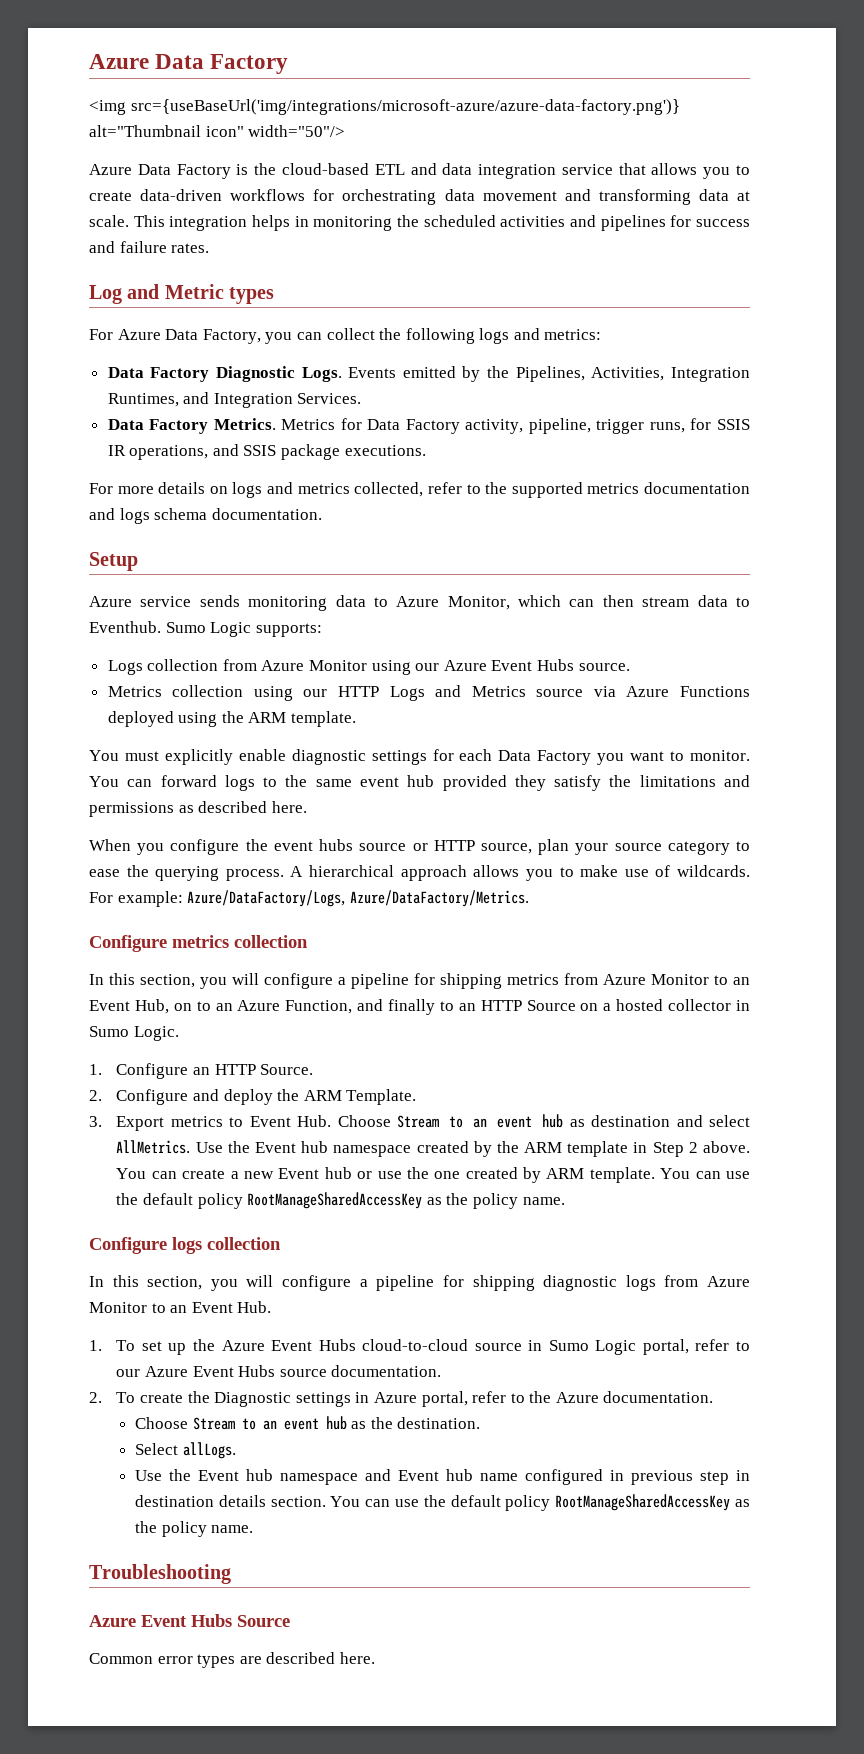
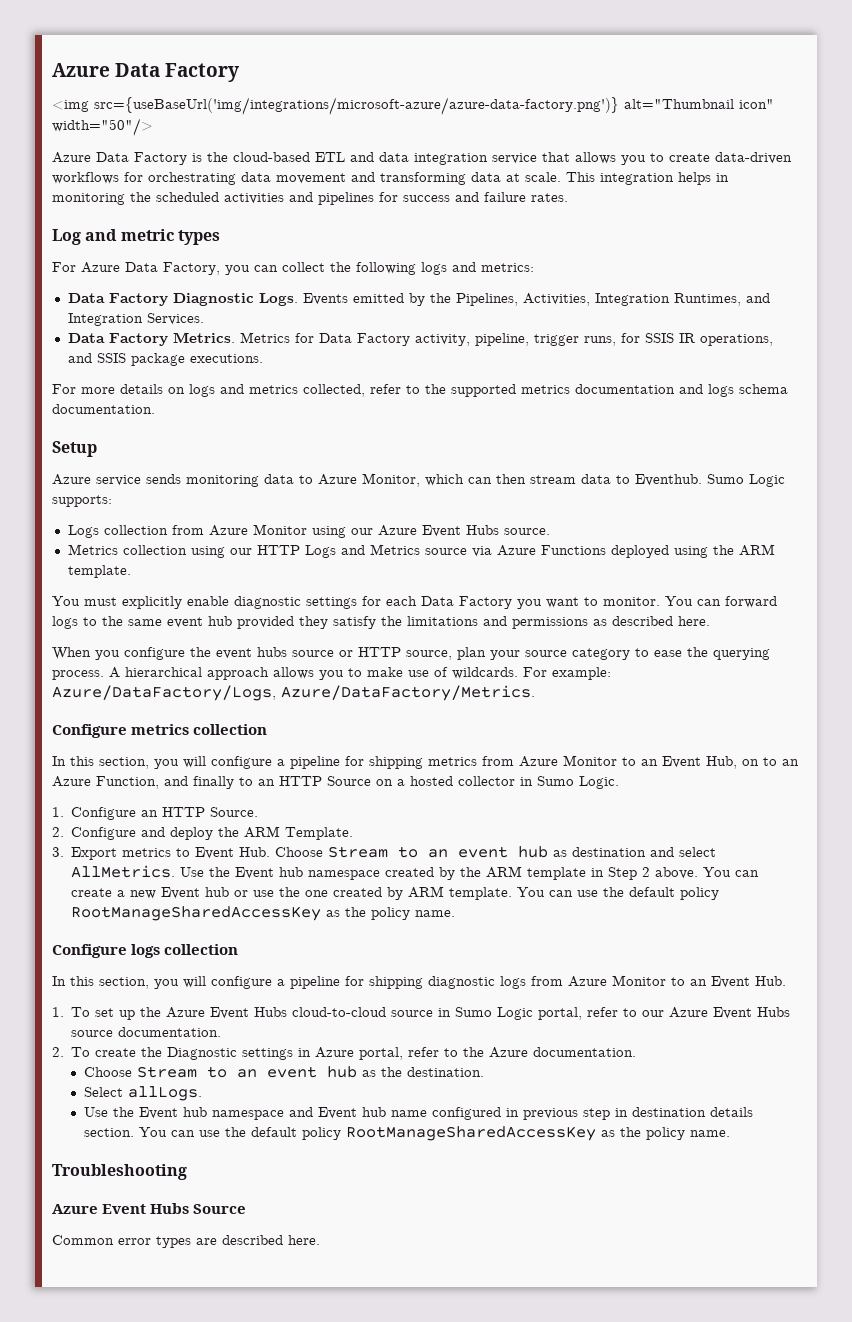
[164,284,224,299] Metric -> [120,229,174,241] metric

